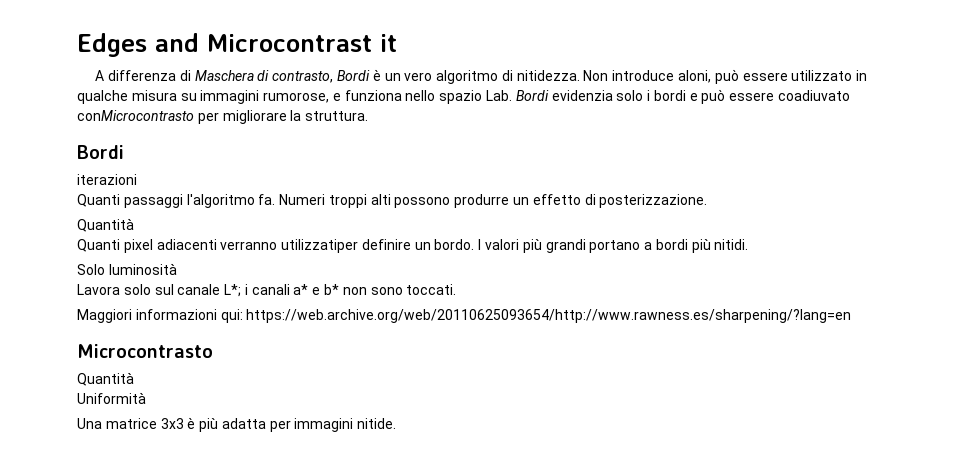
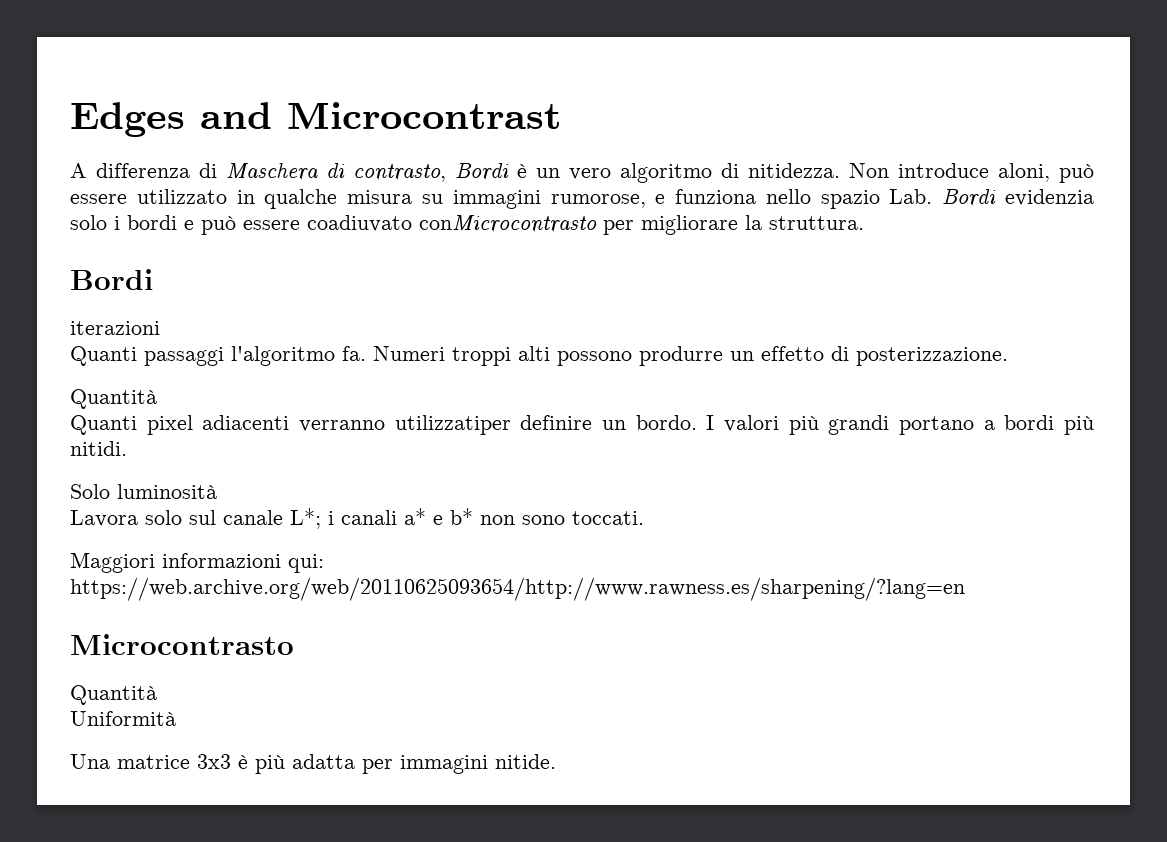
[380,34,397,52] it -> (561, 115) none

